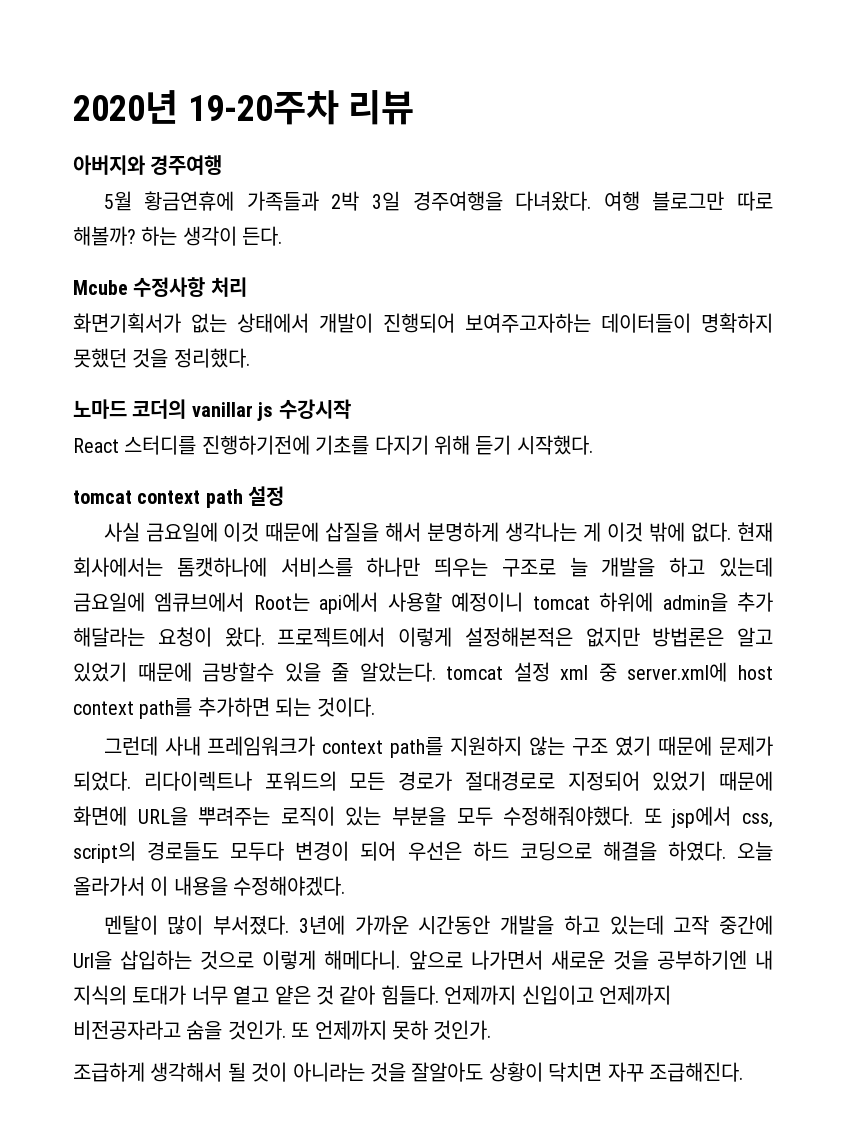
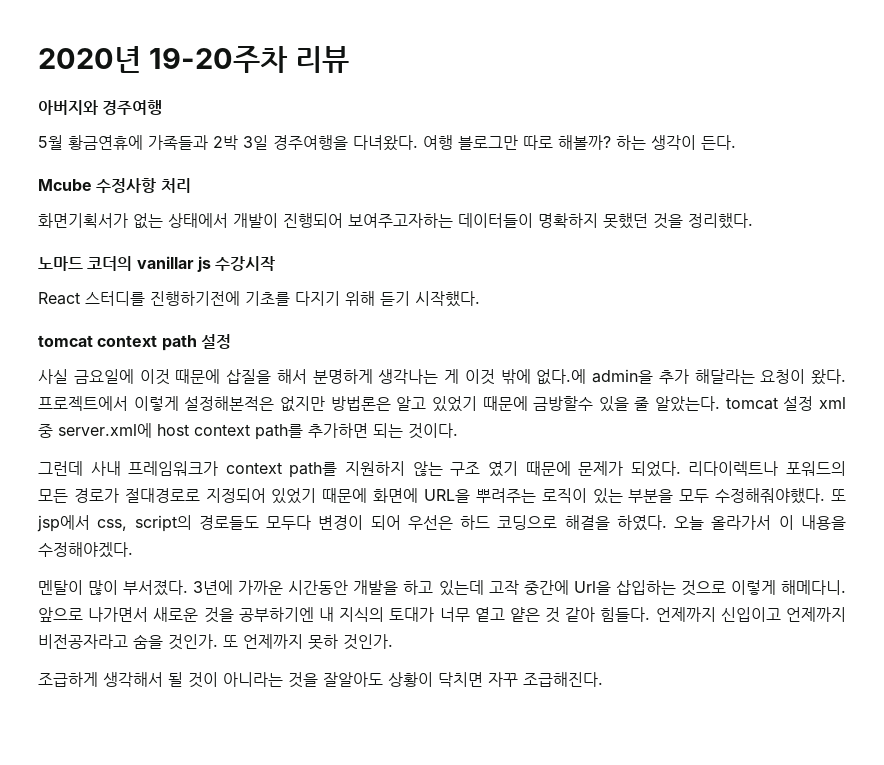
[691,522,774,542] [73,557,774,577] [73,592,654,614] 없다. 현재 회사에서는 톰캣하나에 서비스를 하나만 띄우는 구조로 늘 개발을 하고 있는데 금요일에 엠큐브에서 Root는 api에서 사용할 예정이니 tomcat 하위에 -> [536,369,587,385] 없다.에

